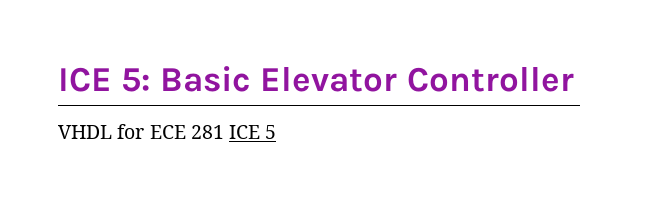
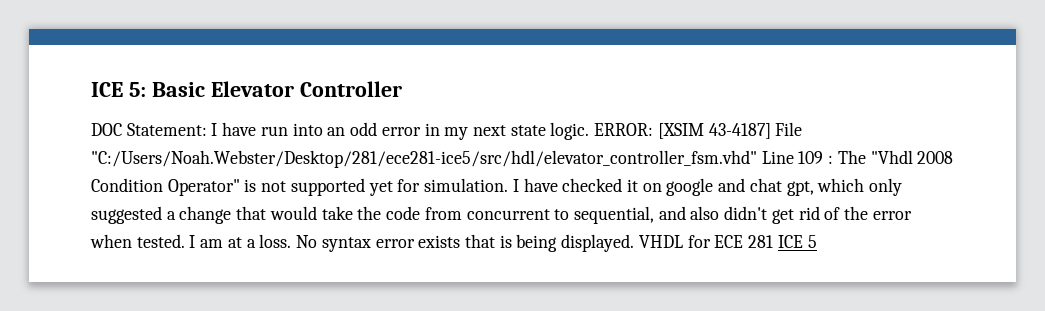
(574, 79) none -> [91,122,803,140] [91,150,954,168] [91,178,903,196] [91,206,912,224] [90,234,635,252] DOC Statement: I have run into an odd error in my next state logic. ERROR: [XSIM 43-4187] File "C:/Users/Noah.Webster/Desktop/281/ece281-ice5/src/hdl/elevator_controller_fsm.vhd" Line 109 : The "Vhdl 2008 Condition Operator" is not supported yet for simulation. I have checked it on google and chat gpt, which only suggested a change that would take the code from concurrent to sequential, and also didn't get rid of the error when tested. I am at a loss. No syntax error exists that is being displayed.

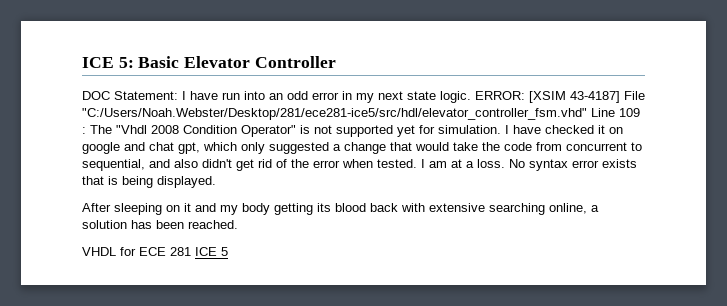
(635, 243) none -> [82,203,599,215] [82,220,238,229] // After sleeping on it and my body getting its blood back with extensive searching online, a solution has been reached. //

